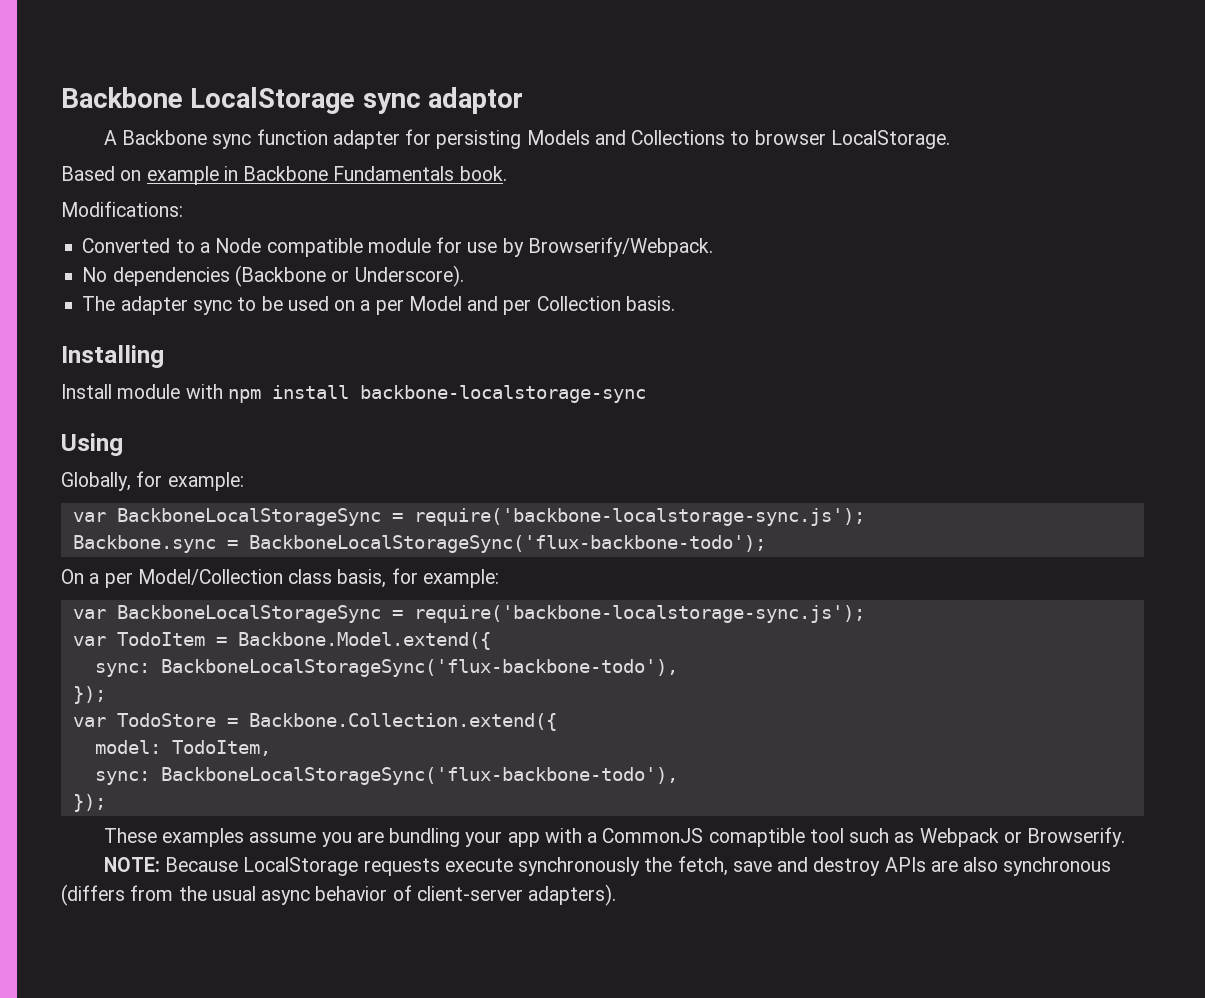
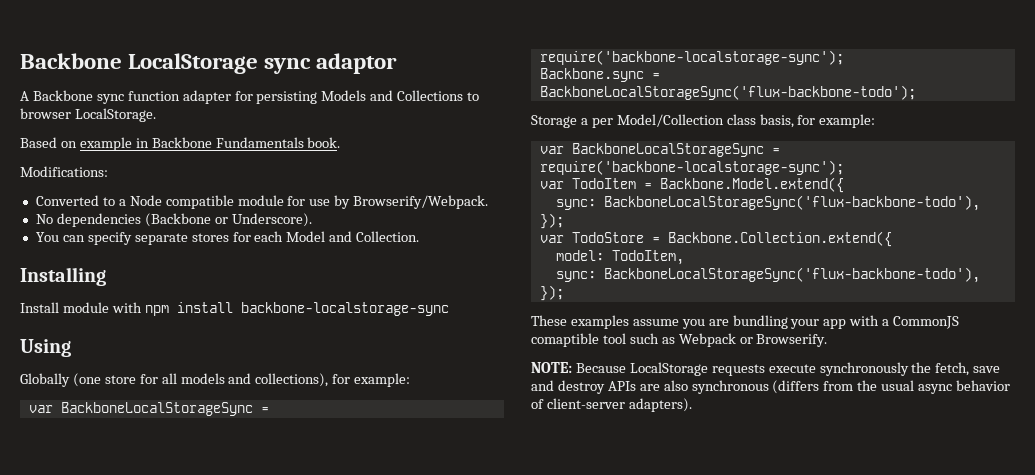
[82,296,675,315] The adapter sync to be used on a per Model and per Collection basis. -> [35,231,420,245] You can specify separate stores for each Model and Collection.
[61,471,244,491] [72,508,865,526] Globally, for example: // var BackboneLocalStorageSync = require('backbone-localstorage-sync.js'); -> [20,373,411,387] [28,402,269,416] [539,50,844,65] Globally (one store for all models and collections), for example: // var BackboneLocalStorageSync = require('backbone-localstorage-sync');
[61,569,84,584] On -> [531,115,577,128] Storage
[413,605,865,623] require('backbone-localstorage-sync.js'); -> [539,160,844,175] require('backbone-localstorage-sync');

